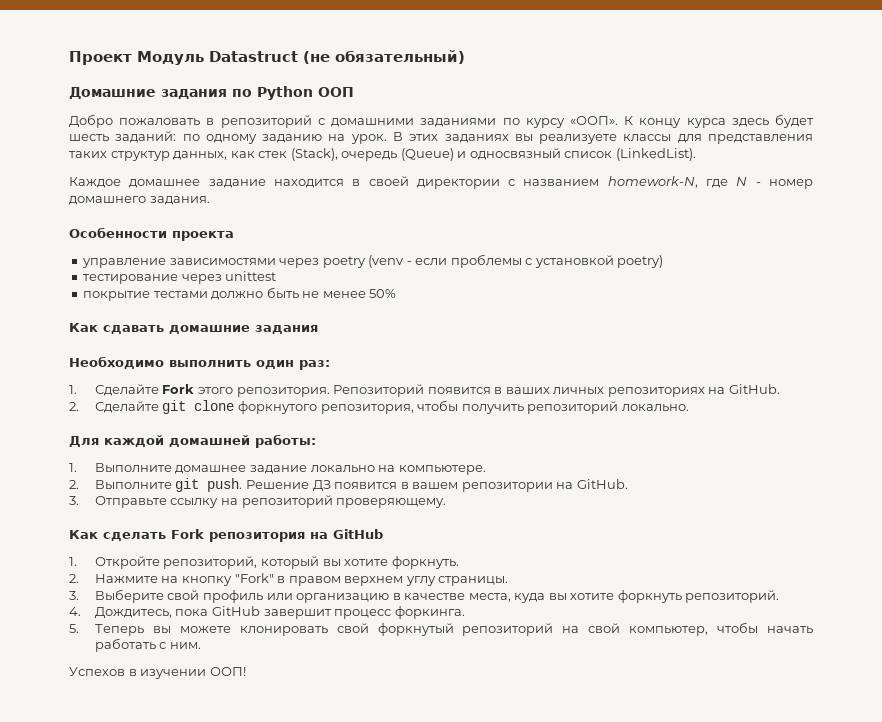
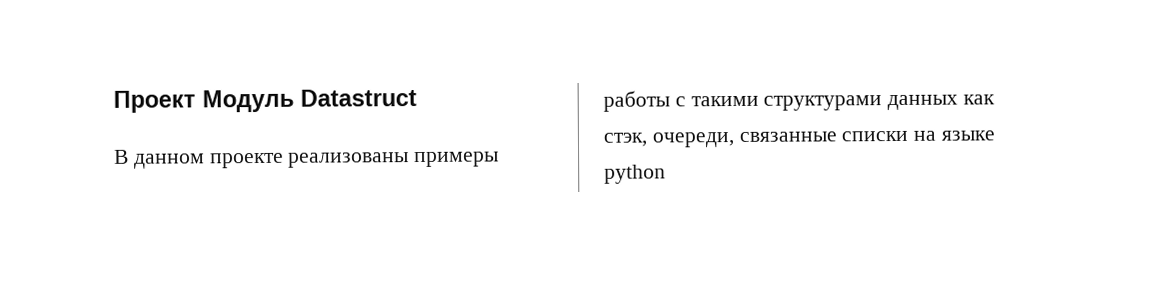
[303,50,465,64] [69,86,354,100] [69,114,814,128] [69,131,814,144] [69,148,696,161] [69,176,813,189] [69,196,210,205] [69,227,234,241] [82,254,664,268] [83,271,277,284] [83,287,397,301] [69,323,318,334] [69,356,330,370] [69,384,780,397] [69,400,689,414] [69,434,316,448] [69,463,486,475] [69,478,628,492] [69,495,447,508] [69,529,383,542] [69,556,459,569] [69,573,509,586] [69,589,780,603] [69,606,465,619] [69,622,813,636] [94,638,201,652] [69,667,246,679] (не обязательный) // Домашние задания по Python ООП // Добро пожаловать в репозиторий с домашними заданиями по курсу «ООП». К концу курса здесь будет шесть заданий: по одному заданию на урок. В этих заданиях вы реализуете классы для представления таких структур данных, как стек (Stack), очередь (Queue) и односвязный список (LinkedList). // Каждое домашнее задание находится в своей директории с названием homework-N, где N - номер домашнего задания. // Особенности проекта // управление зависимостями через poetry (venv - если проблемы с установкой poetry) // тестирование через unittest // покрытие тестами должно быть не менее 50% // Как сдавать домашние задания // Необходимо выполнить один раз: // 1. Сделайте Fork этого репозитория. Репозиторий появится в ваших личных репозиториях на GitHub. // 2. Сделайте git clone форкнутого репозитория, чтобы получить репозиторий локально. // Для каждой домашней работы: // 1. Выполните домашнее задание локально на компьютере. // 2. Выполните git push. Решение ДЗ появится в вашем репозитории на GitHub. // 3. Отправьте ссылку на репозиторий проверяющему. // Как сделать Fork репозитория на GitHub // 1. Откройте репозиторий, который вы хотите форкнуть. // 2. Нажмите на кнопку "Fork" в правом верхнем углу страницы. // 3. Выберите свой профиль или организацию в качестве места, куда вы хотите форкнуть репозиторий. // 4. Дождитесь, пока GitHub завершит процесс форкинга. // 5. Теперь вы можете клонировать свой форкнутый репозиторий на свой компьютер, чтобы начать работать с ним. // Успехов в изучении ООП! -> [114,149,500,169] [603,90,996,112] [603,130,996,148] [604,164,666,184] // В данном проекте реализованы примеры работы с такими структурами данных как стэк, очереди, связанные списки на языке python

